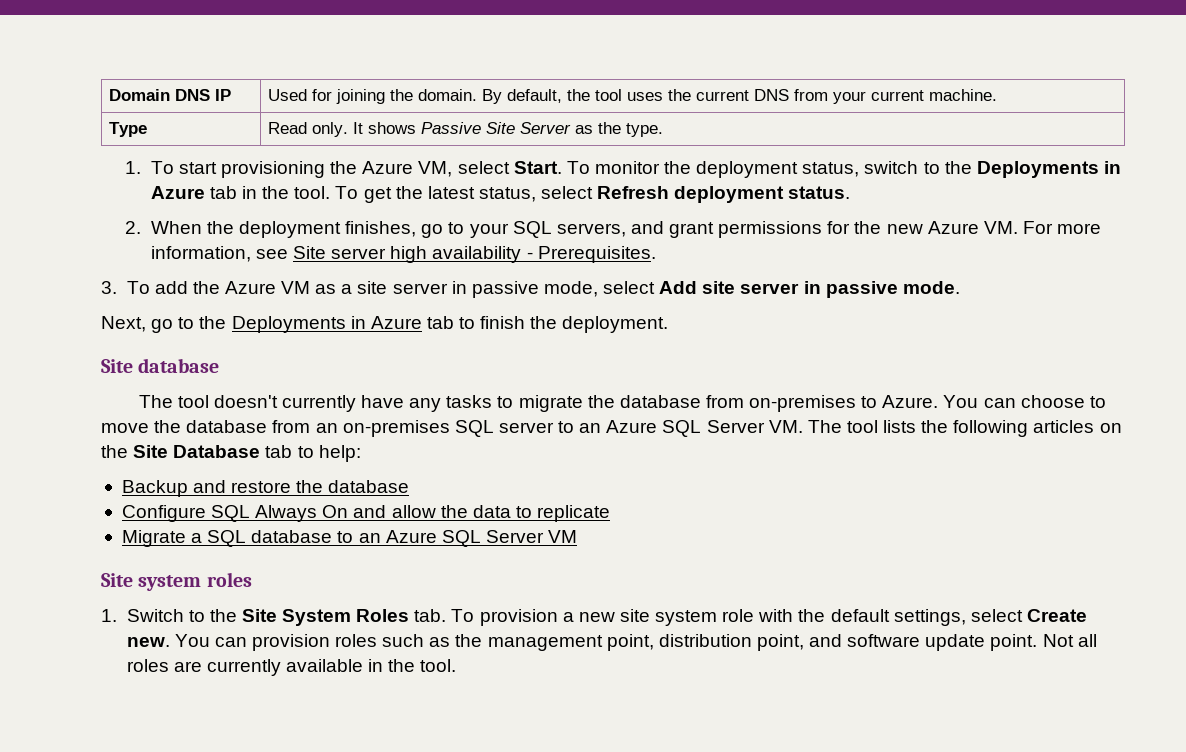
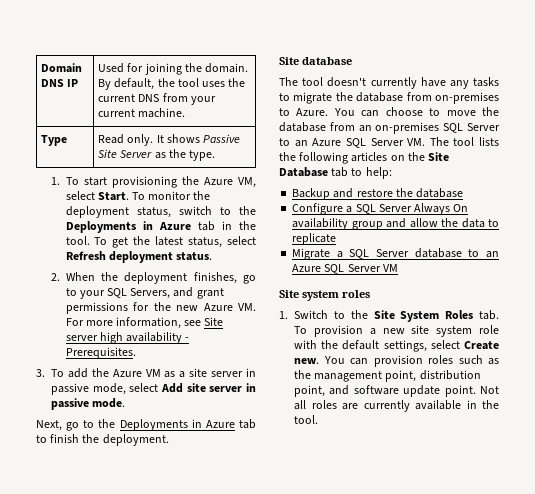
[556,223,626,237] servers, -> [130,288,171,299] Servers,
[498,422,554,433] server -> [467,123,500,131] Server
[211,505,349,522] SQL Always On -> [346,203,469,215] [292,218,383,230] a SQL Server Always On availability group
(247, 538) none -> [376,249,410,257] Server

